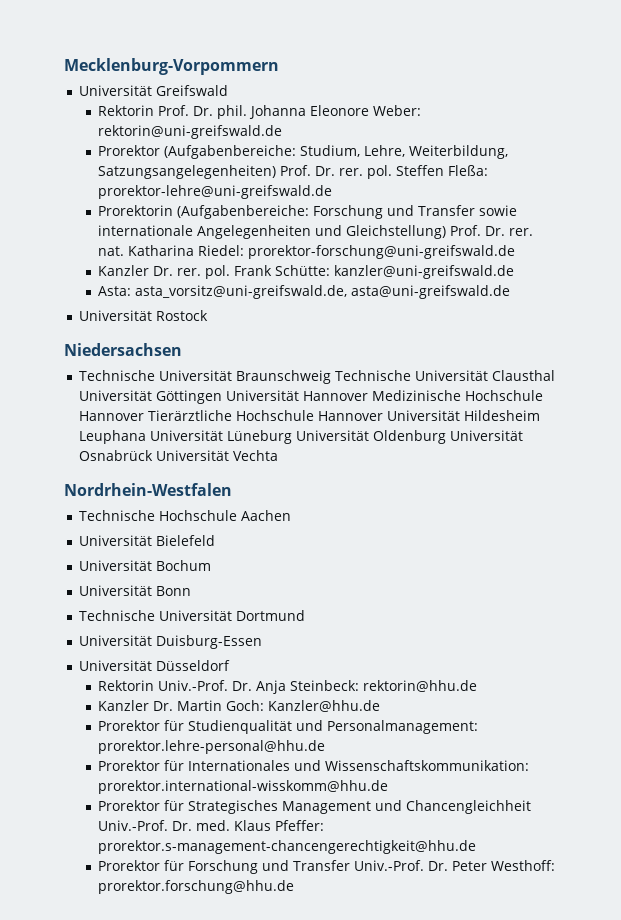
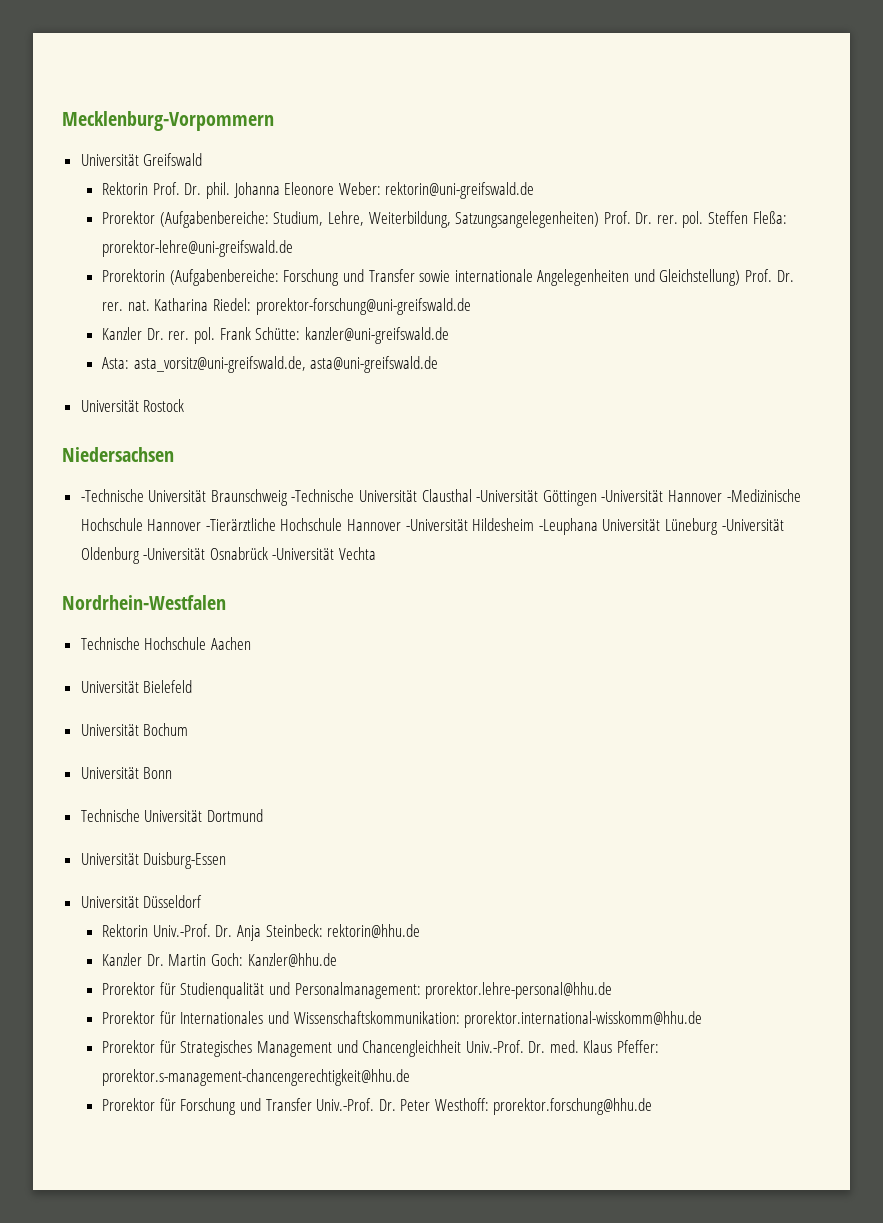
[78,370,155,381] Technische -> [80,489,144,502] -Technische
[334,370,411,381] Technische -> [291,489,355,502] -Technische
[78,390,543,404] [78,410,540,421] [78,430,523,444] [78,450,229,461] Universität Göttingen Universität Hannover Medizinische Hochschule Hannover Tierärztliche Hochschule Hannover Universität Hildesheim Leuphana Universität Lüneburg Universität Oldenburg Universität Osnabrück Universität -> [476,489,801,506] [80,518,784,535] [80,547,335,564] -Universität Göttingen -Universität Hannover -Medizinische Hochschule Hannover -Tierärztliche Hochschule Hannover -Universität Hildesheim -Leuphana Universität Lüneburg -Universität Oldenburg -Universität Osnabrück -Universität

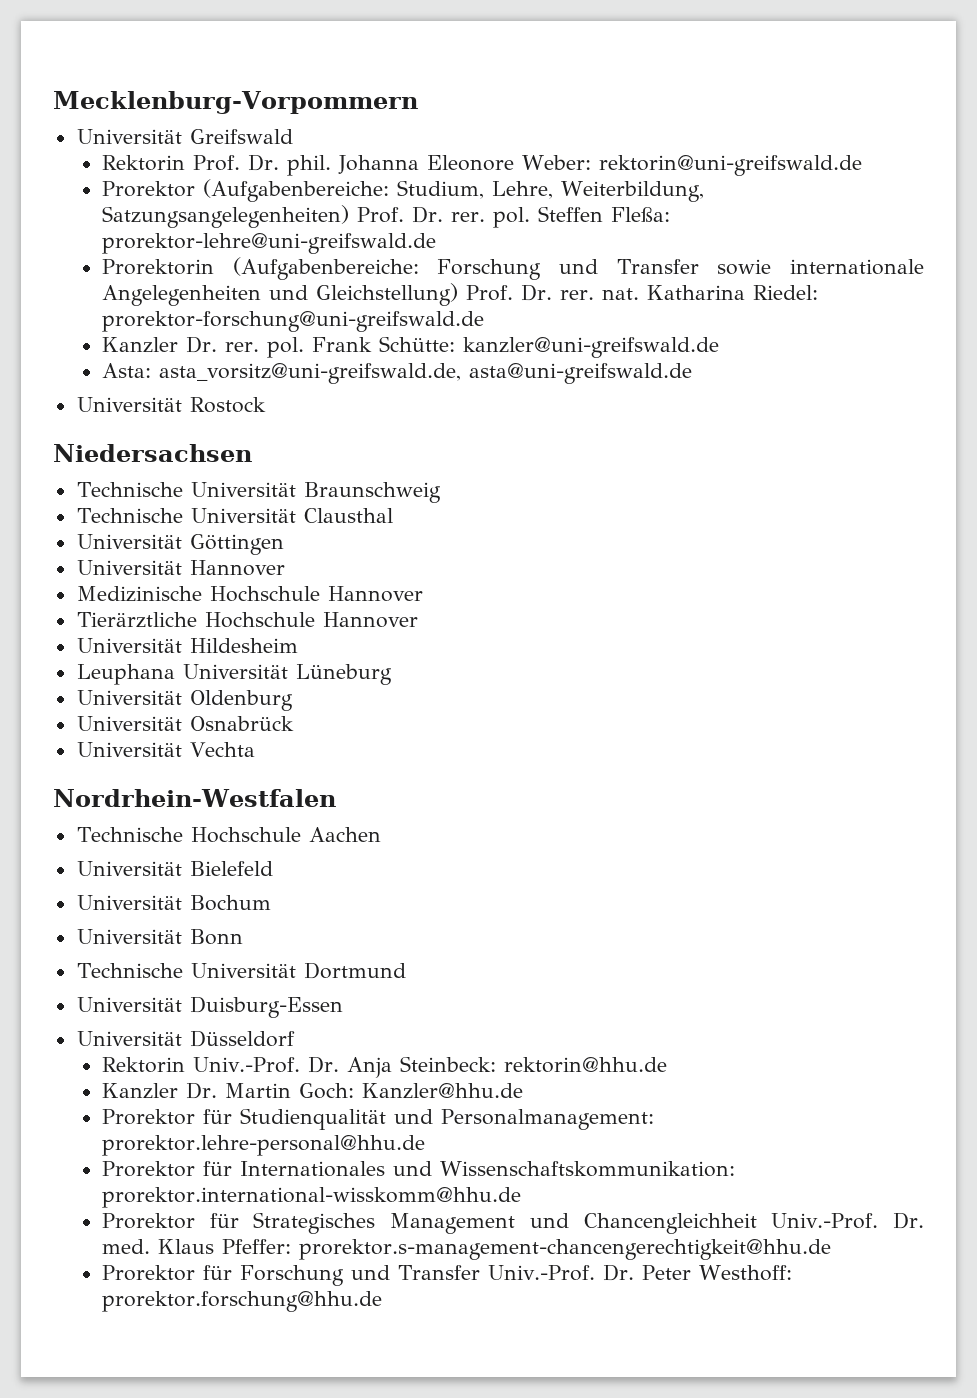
[80,489,144,502] -Technische -> [76,482,183,497] Technische
[291,489,355,502] -Technische -> [76,508,183,523] // Technische
[476,490,539,502] -Universität -> [76,534,182,549] // Universität
[601,489,801,502] [80,518,468,531] -Universität Hannover -Medizinische Hochschule Hannover -Tierärztliche Hochschule Hannover -Universität -> [76,560,285,576] [76,586,423,602] [76,612,418,628] [76,638,182,653] // Universität Hannover // Medizinische Hochschule Hannover // Tierärztliche Hochschule Hannover // Universität
[538,518,598,535] -Leuphana -> [76,664,175,685] // Leuphana
[721,519,784,531] -Universität -> [76,690,182,705] // Universität
[143,548,206,560] -Universität -> [76,716,182,731] // Universität
[272,548,335,560] -Universität -> [76,742,182,757] // Universität

